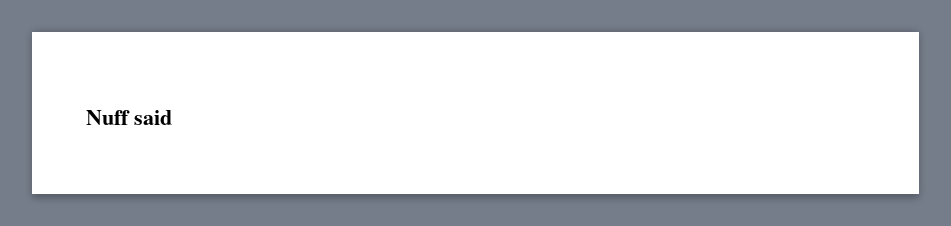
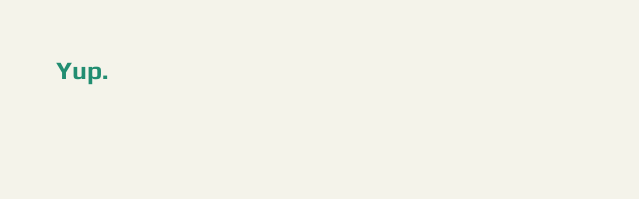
[86,110,172,125] Nuff said -> [56,62,108,85] Yup.

